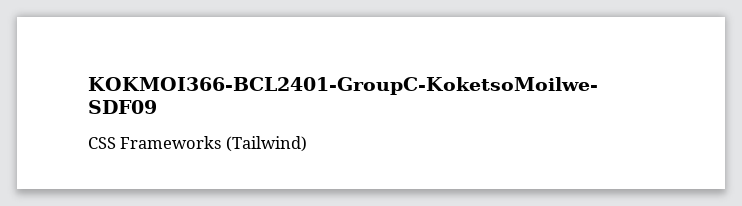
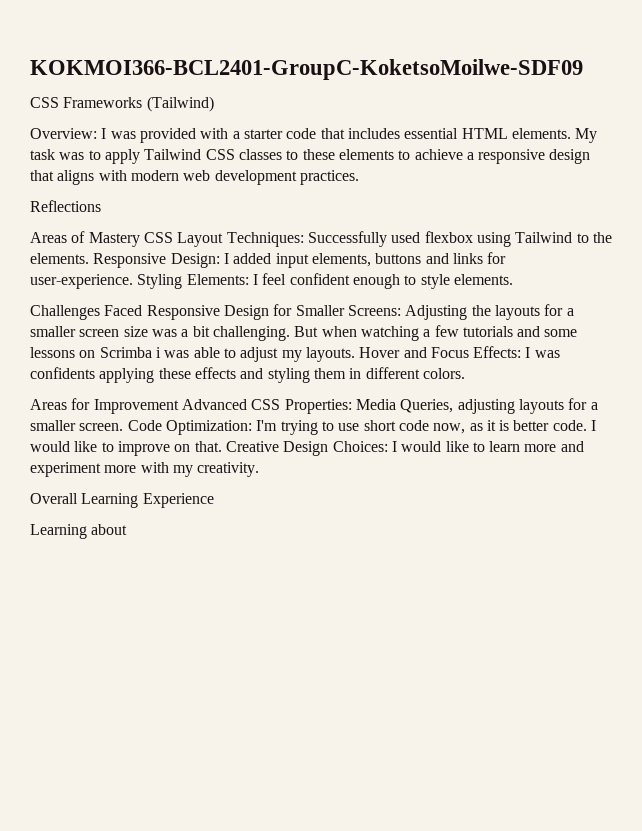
(307, 144) none -> [30,128,598,143] [30,149,591,164] [30,170,359,185] [30,200,101,212] [30,231,612,247] [30,252,507,268] [30,273,513,289] [30,304,574,320] [30,325,578,341] [30,346,560,362] [30,367,465,383] [30,398,598,414] [30,420,597,435] [30,441,584,456] [30,462,260,477] [30,493,214,508] [30,524,128,539] // Overview: I was provided with a starter code that includes essential HTML elements. My task was to apply Tailwind CSS classes to these elements to achieve a responsive design that aligns with modern web development practices. // Reflections // Areas of Mastery CSS Layout Techniques: Successfully used flexbox using Tailwind to the elements. Responsive Design: I added input elements, buttons and links for user-experience. Styling Elements: I feel confident enough to style elements. // Challenges Faced Responsive Design for Smaller Screens: Adjusting the layouts for a smaller screen size was a bit challenging. But when watching a few tutorials and some lessons on Scrimba i was able to adjust my layouts. Hover and Focus Effects: I was confidents applying these effects and styling them in different colors. // Areas for Improvement Advanced CSS Properties: Media Queries, adjusting layouts for a smaller screen. Code Optimization: I'm trying to use short code now, as it is better code. I would like to improve on that. Creative Design Choices: I would like to learn more and experiment more with my creativity. // Overall Learning Experience // Learning about

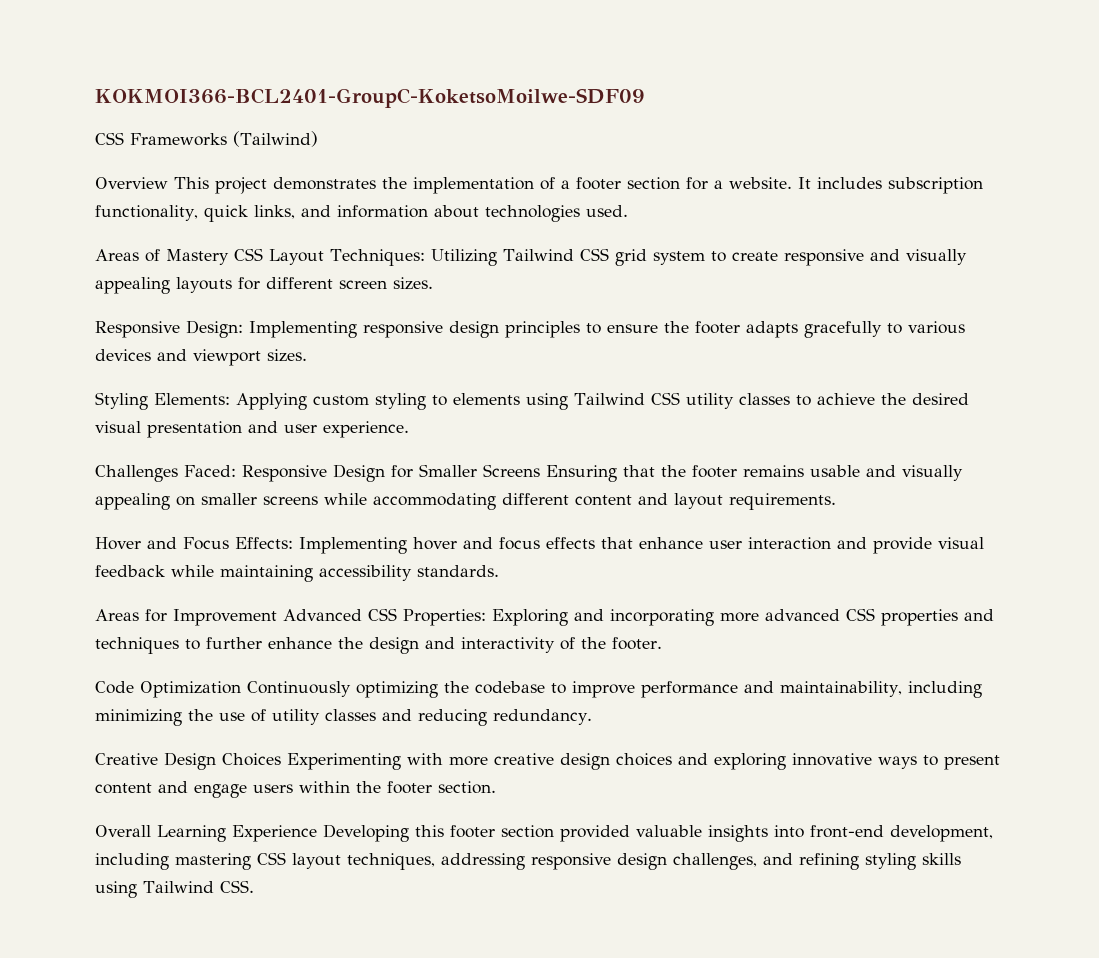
[30,128,598,143] [30,149,591,164] [30,170,359,185] [30,200,101,212] Overview: I was provided with a starter code that includes essential HTML elements. My task was to apply Tailwind CSS classes to these elements to achieve a responsive design that aligns with modern web development practices. // Reflections -> [95,177,983,194] [95,205,628,222] Overview This project demonstrates the implementation of a footer section for a website. It includes subscription functionality, quick links, and information about technologies used.
[307,231,612,247] [30,252,507,268] [30,273,513,289] Successfully used flexbox using Tailwind to the elements. Responsive Design: I added input elements, buttons and links for user-experience. Styling Elements: I feel confident enough to style elements. -> [430,248,967,266] [95,277,433,294] [95,320,965,338] [95,349,307,366] [95,392,969,410] [95,421,409,438] Utilizing Tailwind CSS grid system to create responsive and visually appealing layouts for different screen sizes. // Responsive Design: Implementing responsive design principles to ensure the footer adapts gracefully to various devices and viewport sizes. // Styling Elements: Applying custom styling to elements using Tailwind CSS utility classes to achieve the desired visual presentation and user experience.
[104,305,143,316] Faced -> [184,465,236,477] Faced:
[347,304,574,320] [30,325,578,341] [30,346,560,362] [30,367,465,383] Screens: Adjusting the layouts for a smaller screen size was a bit challenging. But when watching a few tutorials and some lessons on Scrimba i was able to adjust my layouts. Hover and Focus Effects: I was confidents applying these effects and styling them in different colors. -> [483,464,963,482] [95,493,836,510] [95,537,984,554] [95,565,499,582] Screens Ensuring that the footer remains usable and visually appealing on smaller screens while accommodating different content and layout requirements. // Hover and Focus Effects: Implementing hover and focus effects that enhance user interaction and provide visual feedback while maintaining accessibility standards.
[355,398,598,414] [30,420,597,435] [30,441,584,456] [30,462,260,477] [30,493,214,508] [30,524,128,539] Media Queries, adjusting layouts for a smaller screen. Code Optimization: I'm trying to use short code now, as it is better code. I would like to improve on that. Creative Design Choices: I would like to learn more and experiment more with my creativity. // Overall Learning Experience // Learning about -> [492,608,994,626] [95,637,662,654] [95,681,982,698] [95,709,592,726] [95,752,1000,770] [95,781,496,798] [95,824,993,842] [95,852,961,870] [95,880,254,898] Exploring and incorporating more advanced CSS properties and techniques to further enhance the design and interactivity of the footer. // Code Optimization Continuously optimizing the codebase to improve performance and maintainability, including minimizing the use of utility classes and reducing redundancy. // Creative Design Choices Experimenting with more creative design choices and exploring innovative ways to present content and engage users within the footer section. // Overall Learning Experience Developing this footer section provided valuable insights into front-end development, including mastering CSS layout techniques, addressing responsive design challenges, and refining styling skills using Tailwind CSS.

